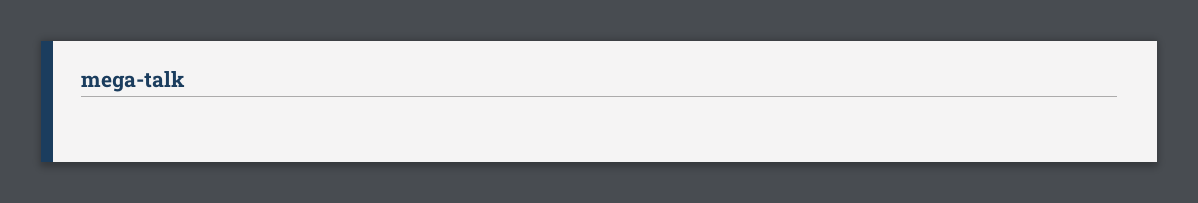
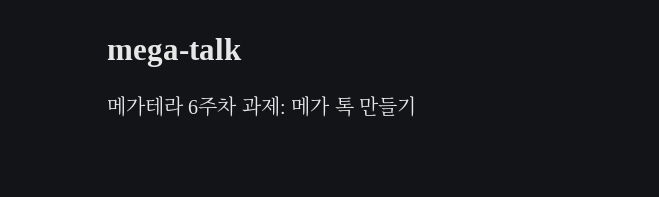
(185, 81) none -> [107,96,416,117] // 메가테라 6주차 과제: 메가 톡 만들기

